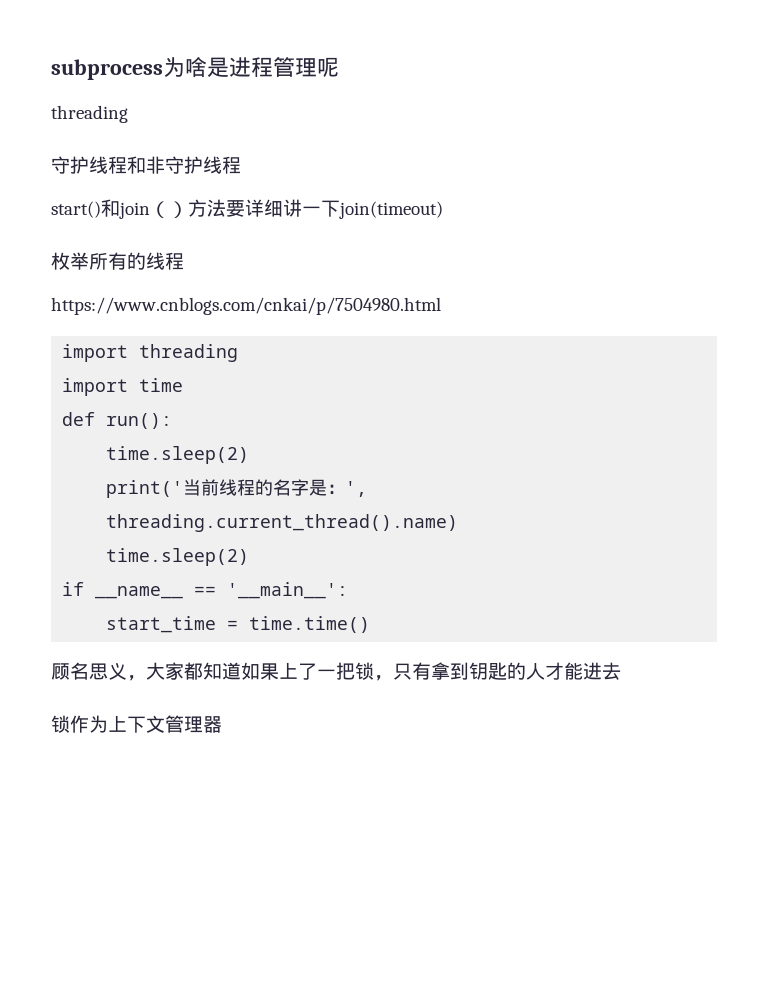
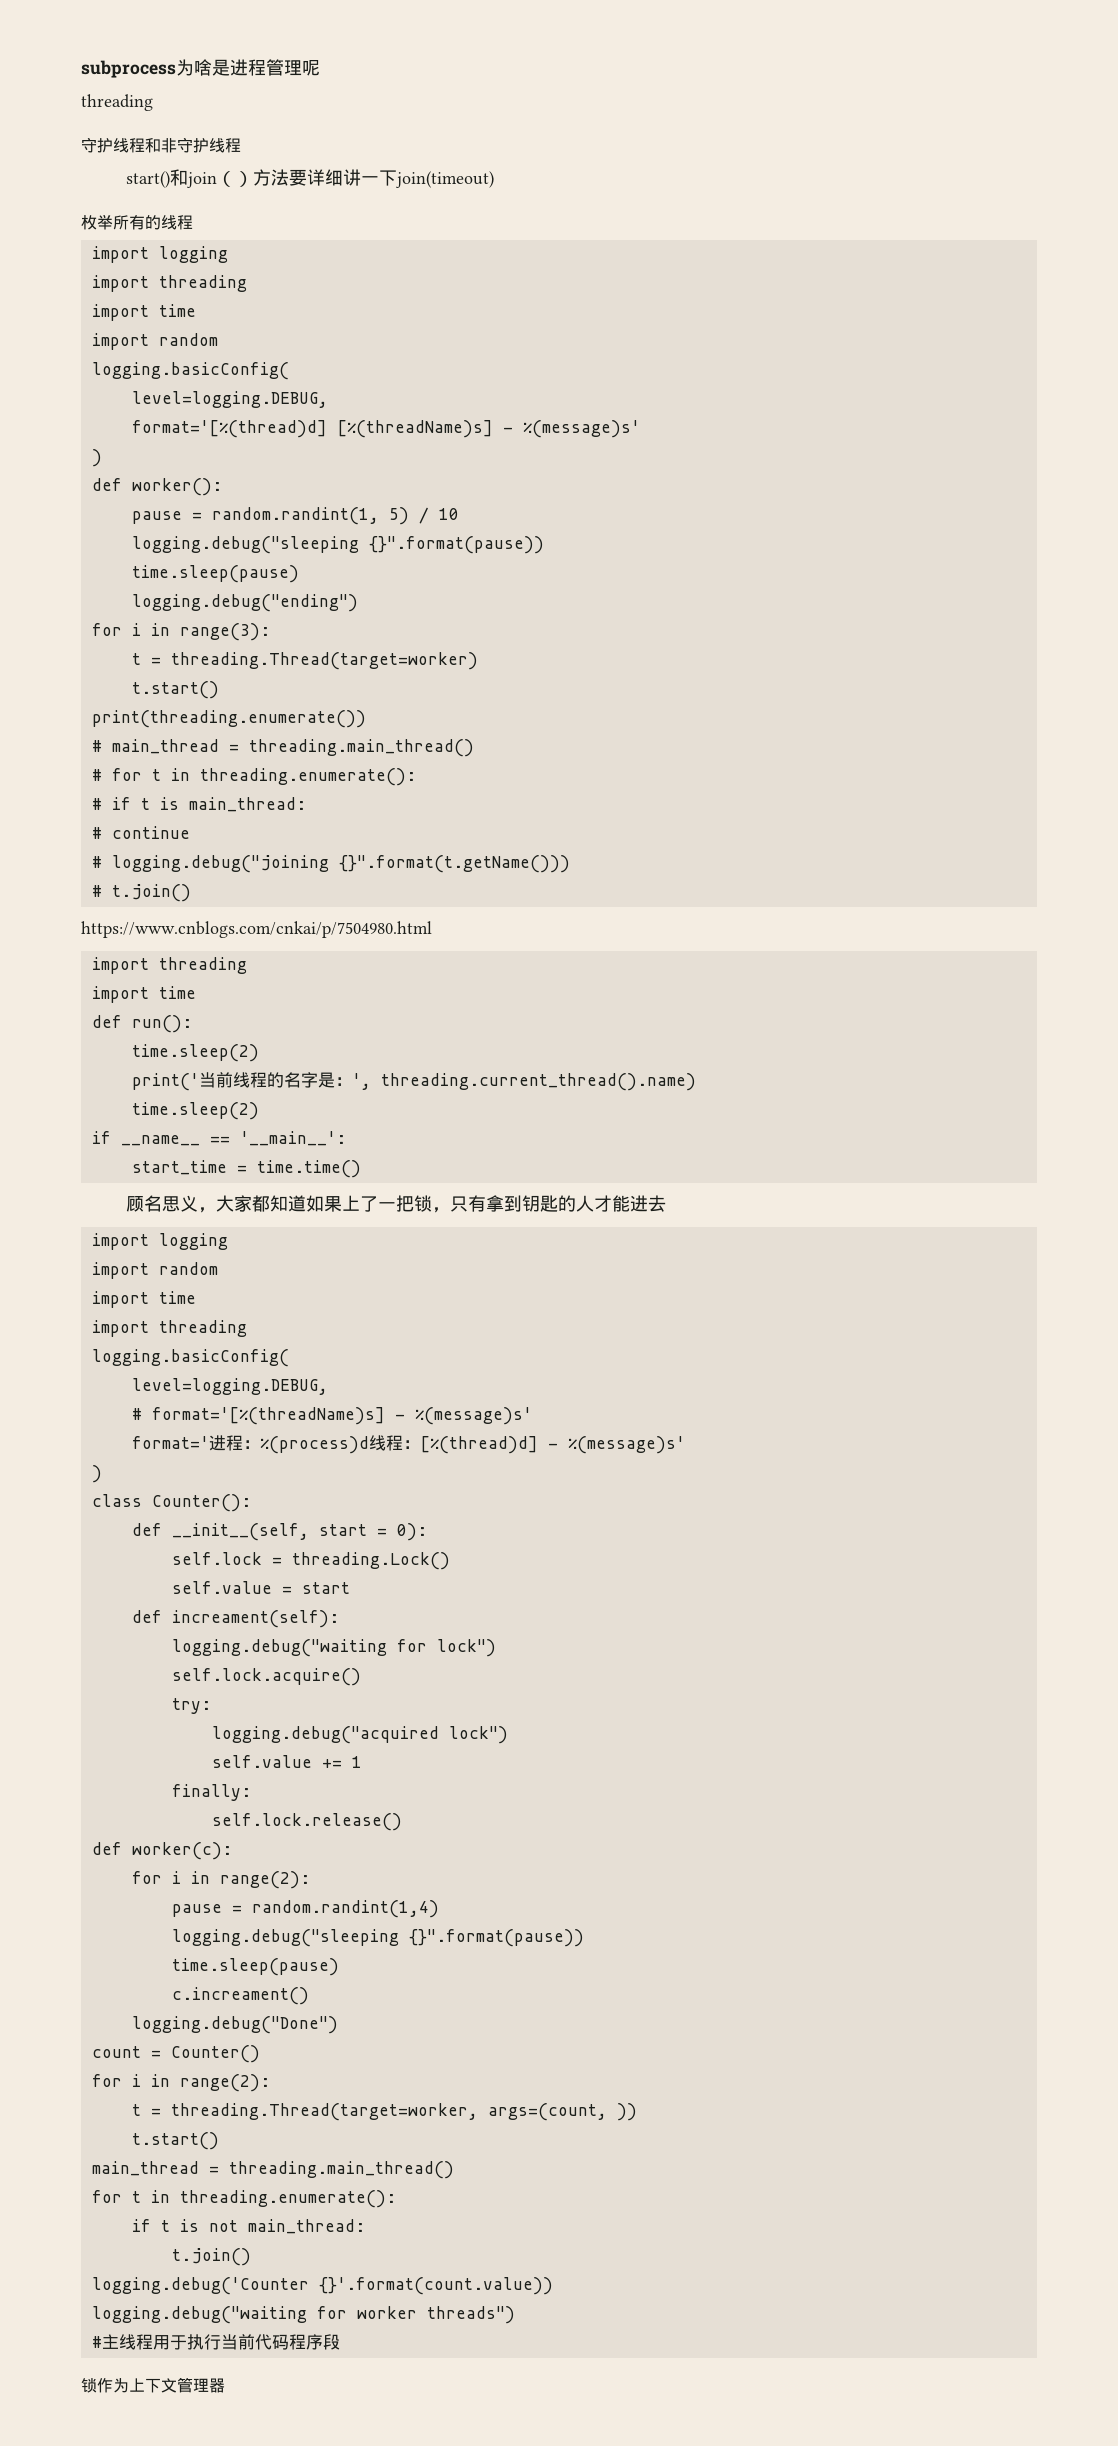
(184, 261) none -> [91,246,228,263] [91,275,247,292] [91,304,196,321] [91,333,218,350] [91,362,289,380] [131,391,328,408] [131,420,640,438] [91,449,102,467] [91,478,222,496] [131,507,459,525] [131,536,544,554] [131,565,299,583] [131,594,358,612] [91,623,270,641] [131,652,478,670] [131,681,219,699] [91,710,366,728] [91,739,474,757] [91,768,416,786] [91,797,306,812] [91,826,190,839] [91,855,570,873] [91,884,191,902] // import logging // import threading // import time // import random // logging.basicConfig( // level=logging.DEBUG, // format='[%(thread)d] [%(threadName)s] - %(message)s' // ) // def worker(): // pause = random.randint(1, 5) / 10 // logging.debug("sleeping {}".format(pause)) // time.sleep(pause) // logging.debug("ending") // for i in range(3): // t = threading.Thread(target=worker) // t.start() // print(threading.enumerate()) // # main_thread = threading.main_thread() // # for t in threading.enumerate(): // # if t is main_thread: // # continue // # logging.debug("joining {}".format(t.getName())) // # t.join()
(621, 671) none -> [91,1233,228,1250] [91,1262,218,1279] [91,1291,196,1308] [91,1320,247,1337] [91,1349,289,1367] [131,1378,328,1395] [131,1407,532,1425] [131,1435,685,1454] [91,1465,102,1483] [91,1494,251,1512] [131,1523,427,1541] [171,1552,450,1570] [171,1581,350,1594] [131,1610,339,1628] [171,1639,496,1657] [171,1668,361,1686] [171,1698,211,1714] [211,1726,508,1744] [211,1755,362,1768] [171,1784,251,1801] [211,1813,402,1831] [91,1842,232,1860] [131,1871,310,1889] [171,1900,439,1918] [171,1929,584,1947] [171,1958,339,1976] [171,1987,309,2005] [131,2016,338,2034] [91,2045,260,2063] [91,2074,270,2092] [131,2103,637,2121] [131,2132,219,2150] [91,2161,454,2179] [91,2190,396,2208] [131,2219,365,2234] [171,2248,251,2266] [91,2277,553,2295] [91,2306,515,2324] [91,2334,340,2350] // import logging // import random // import time // import threading // logging.basicConfig( // level=logging.DEBUG, // # format='[%(threadName)s] - %(message)s' // format='进程：%(process)d线程：[%(thread)d] - %(message)s' // ) // class Counter(): // def __init__(self, start = 0): // self.lock = threading.Lock() // self.value = start // def increament(self): // logging.debug("waiting for lock") // self.lock.acquire() // try: // logging.debug("acquired lock") // self.value += 1 // finally: // self.lock.release() // def worker(c): // for i in range(2): // pause = random.randint(1,4) // logging.debug("sleeping {}".format(pause)) // time.sleep(pause) // c.increament() // logging.debug("Done") // count = Counter() // for i in range(2): // t = threading.Thread(target=worker, args=(count, )) // t.start() // main_thread = threading.main_thread() // for t in threading.enumerate(): // if t is not main_thread: // t.join() // logging.debug('Counter {}'.format(count.value)) // logging.debug("waiting for worker threads") // #主线程用于执行当前代码程序段

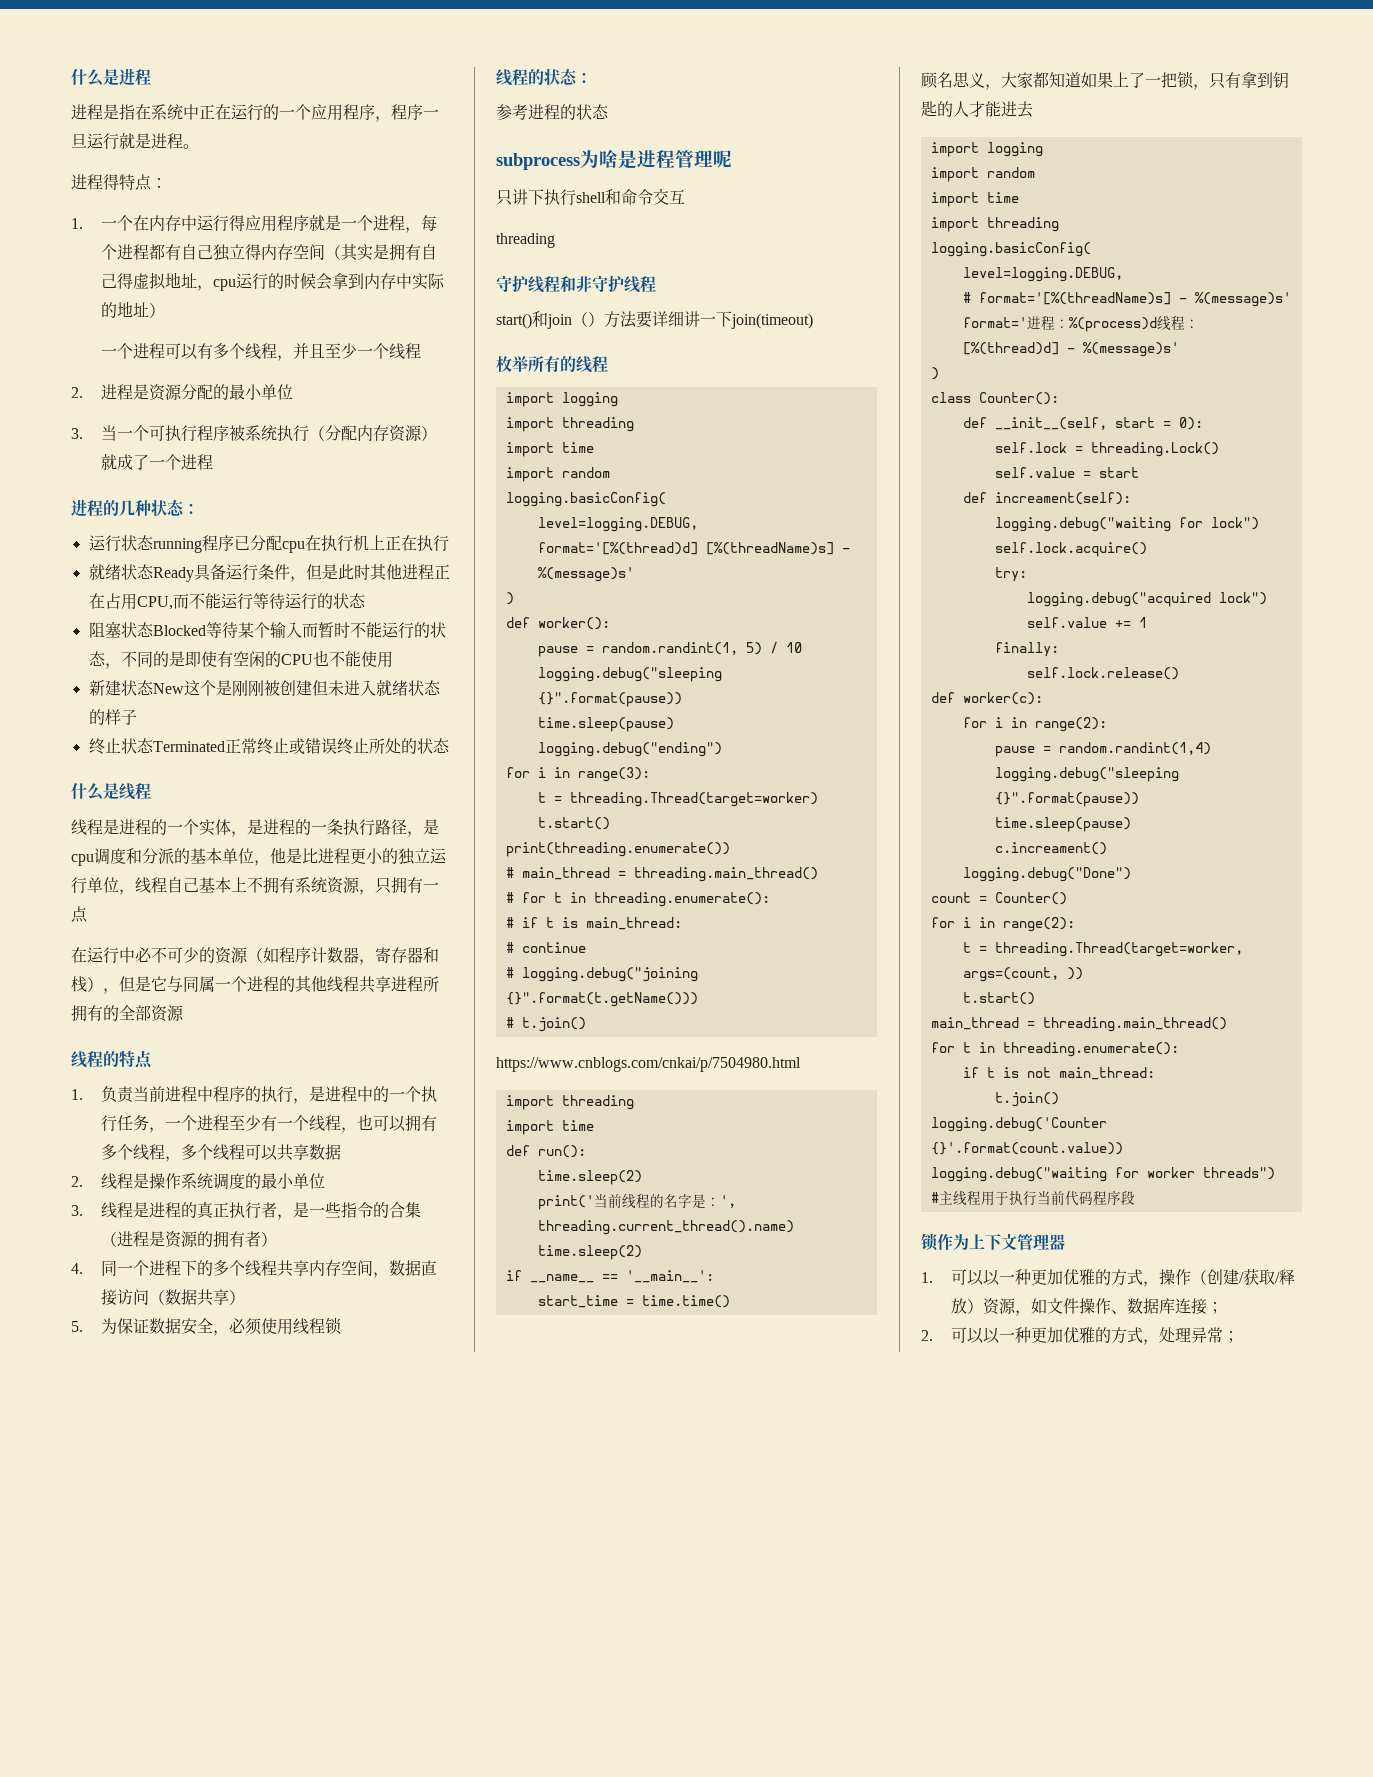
(81, 69) none -> [71,68,151,86] [71,104,439,122] [71,133,199,150] [71,174,167,191] [71,215,437,233] [100,244,437,261] [100,272,445,291] [100,301,165,318] [100,343,421,361] [71,384,293,401] [71,425,437,442] [100,454,213,470] [71,499,199,516] [88,535,449,553] [88,564,450,582] [88,593,366,610] [88,621,446,639] [88,650,393,669] [88,680,441,696] [88,709,137,725] [88,738,450,755] [71,783,151,800] [71,819,439,837] [71,848,447,866] [71,877,439,895] [71,906,88,923] [71,947,439,965] [71,976,439,994] [71,1005,184,1022] [71,1050,152,1068] [71,1086,437,1104] [100,1114,437,1133] [100,1144,341,1162] [71,1173,325,1190] [71,1201,421,1220] [100,1231,277,1248] [71,1260,437,1278] [100,1289,245,1306] [71,1317,342,1336] [496,68,592,86] [496,104,609,120] 什么是进程 // 进程是指在系统中正在运行的一个应用程序，程序一旦运行就是进程。 // 进程得特点： // 1.一个在内存中运行得应用程序就是一个进程，每个进程都有自己独立得内存空间（其实是拥有自己得虚拟地址，cpu运行的时候会拿到内存中实际的地址） // 一个进程可以有多个线程，并且至少一个线程 // 2.进程是资源分配的最小单位 // 3.当一个可执行程序被系统执行（分配内存资源）就成了一个进程 // 进程的几种状态： // 运行状态running程序已分配cpu在执行机上正在执行 // 就绪状态Ready具备运行条件，但是此时其他进程正在占用CPU,而不能运行等待运行的状态 // 阻塞状态Blocked等待某个输入而暂时不能运行的状态，不同的是即使有空闲的CPU也不能使用 // 新建状态New这个是刚刚被创建但未进入就绪状态的样子 // 终止状态Terminated正常终止或错误终止所处的状态 // 什么是线程 // 线程是进程的一个实体，是进程的一条执行路径，是cpu调度和分派的基本单位，他是比进程更小的独立运行单位，线程自己基本上不拥有系统资源，只拥有一点 // 在运行中必不可少的资源（如程序计数器，寄存器和栈），但是它与同属一个进程的其他线程共享进程所拥有的全部资源 // 线程的特点 // 1.负责当前进程中程序的执行，是进程中的一个执行任务，一个进程至少有一个线程，也可以拥有多个线程，多个线程可以共享数据 // 2.线程是操作系统调度的最小单位 // 3.线程是进程的真正执行者，是一些指令的合集（进程是资源的拥有者） // 4.同一个进程下的多个线程共享内存空间，数据直接访问（数据共享） // 5.为保证数据安全，必须使用线程锁 // 线程的状态： // 参考进程的状态 //
(320, 68) none -> [496,188,685,206] // 只讲下执行shell和命令交互
(225, 2385) none -> [921,1268,1295,1287] [950,1298,1223,1316] [921,1327,1239,1345] // 1.可以以一种更加优雅的方式，操作（创建/获取/释放）资源，如文件操作、数据库连接； // 2.可以以一种更加优雅的方式，处理异常；

